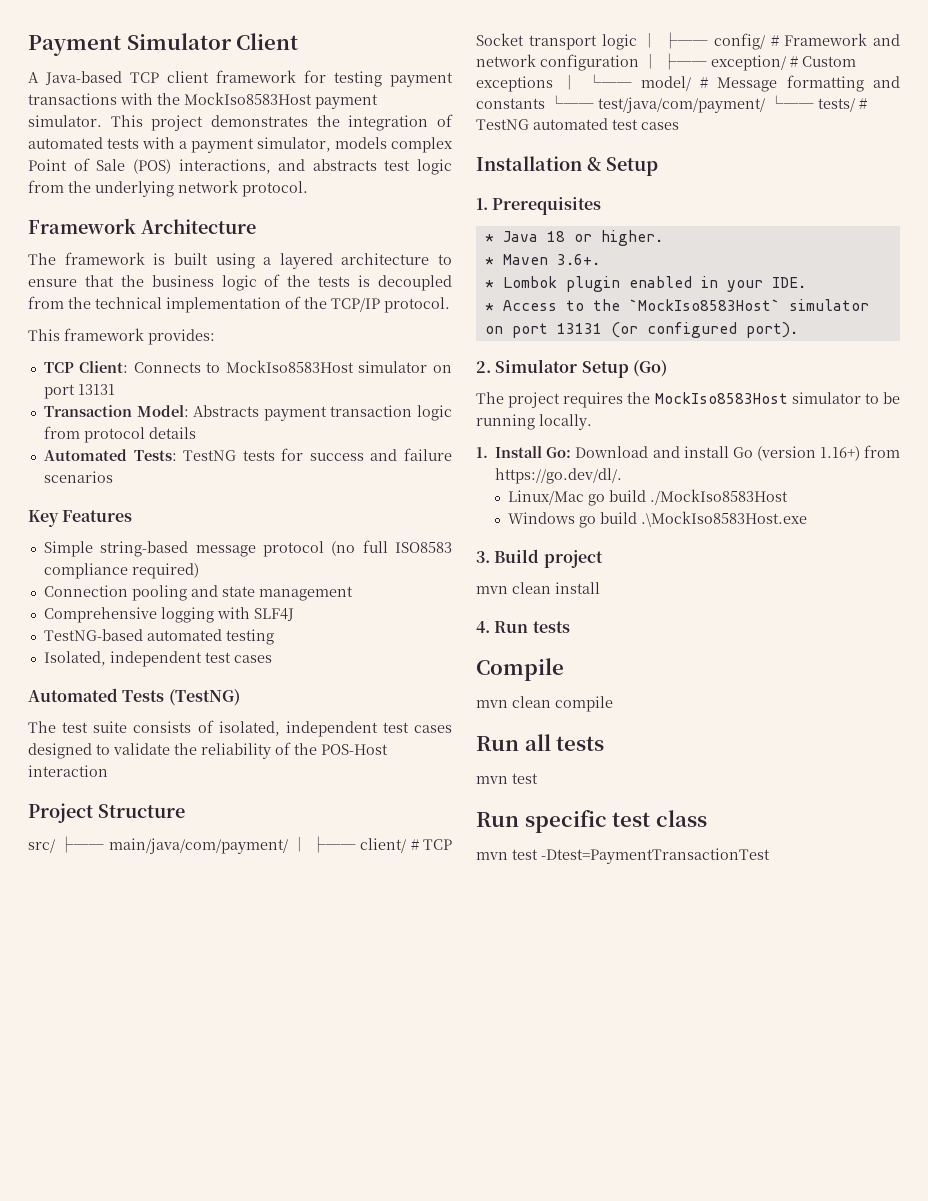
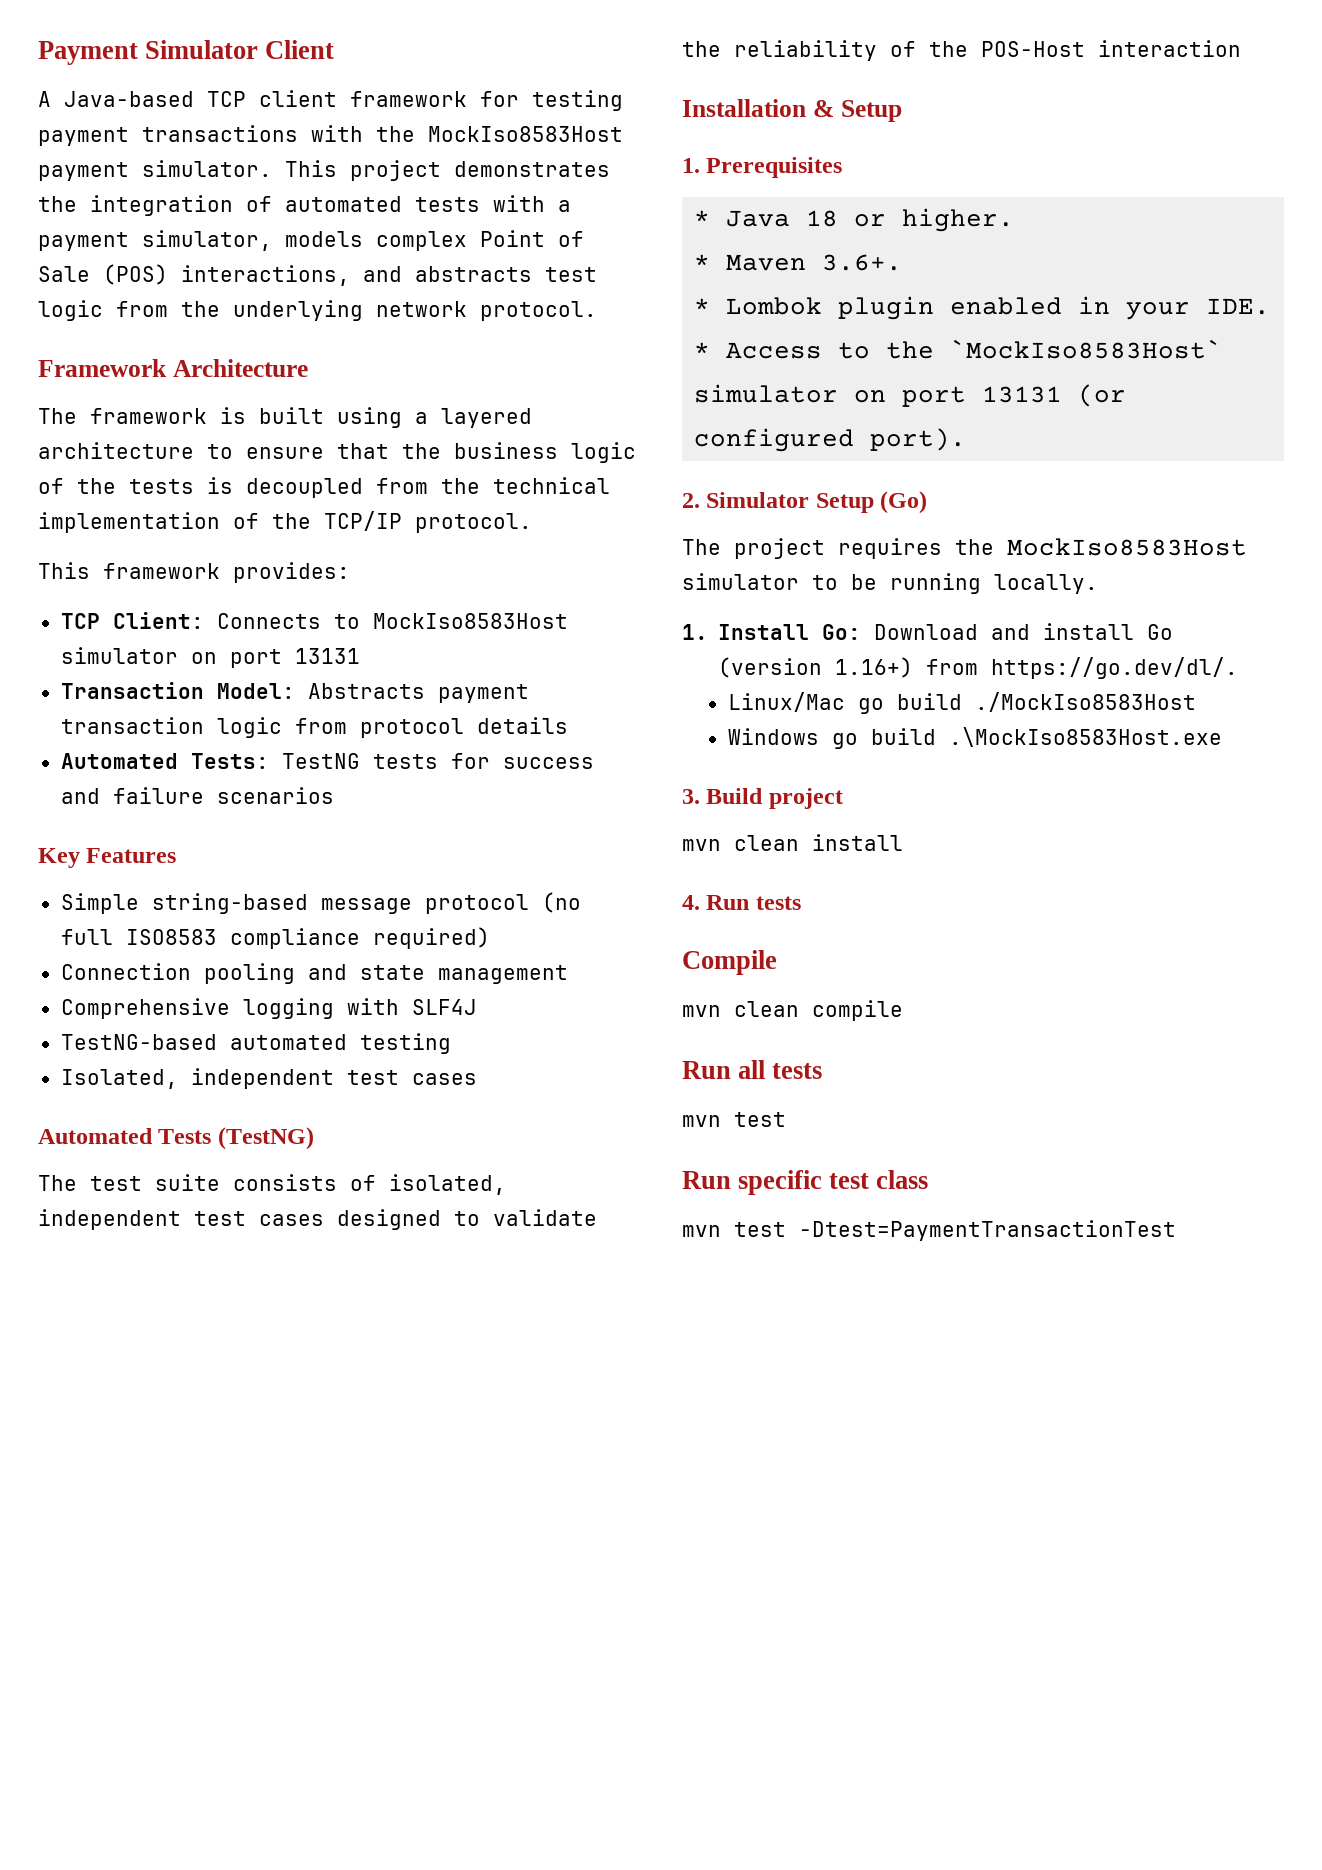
[28,803,185,823] [28,836,452,854] [476,32,900,50] [476,53,856,71] [476,74,900,92] [476,95,867,113] [476,118,679,130] // Project Structure // src/ ├── main/java/com/payment/ │ ├── client/ # TCP Socket transport logic │ ├── config/ # Framework and network configuration │ ├── exception/ # Custom exceptions │ └── model/ # Message formatting and constants └── test/java/com/payment/ └── tests/ # TestNG automated test cases -> (1241, 48) none

